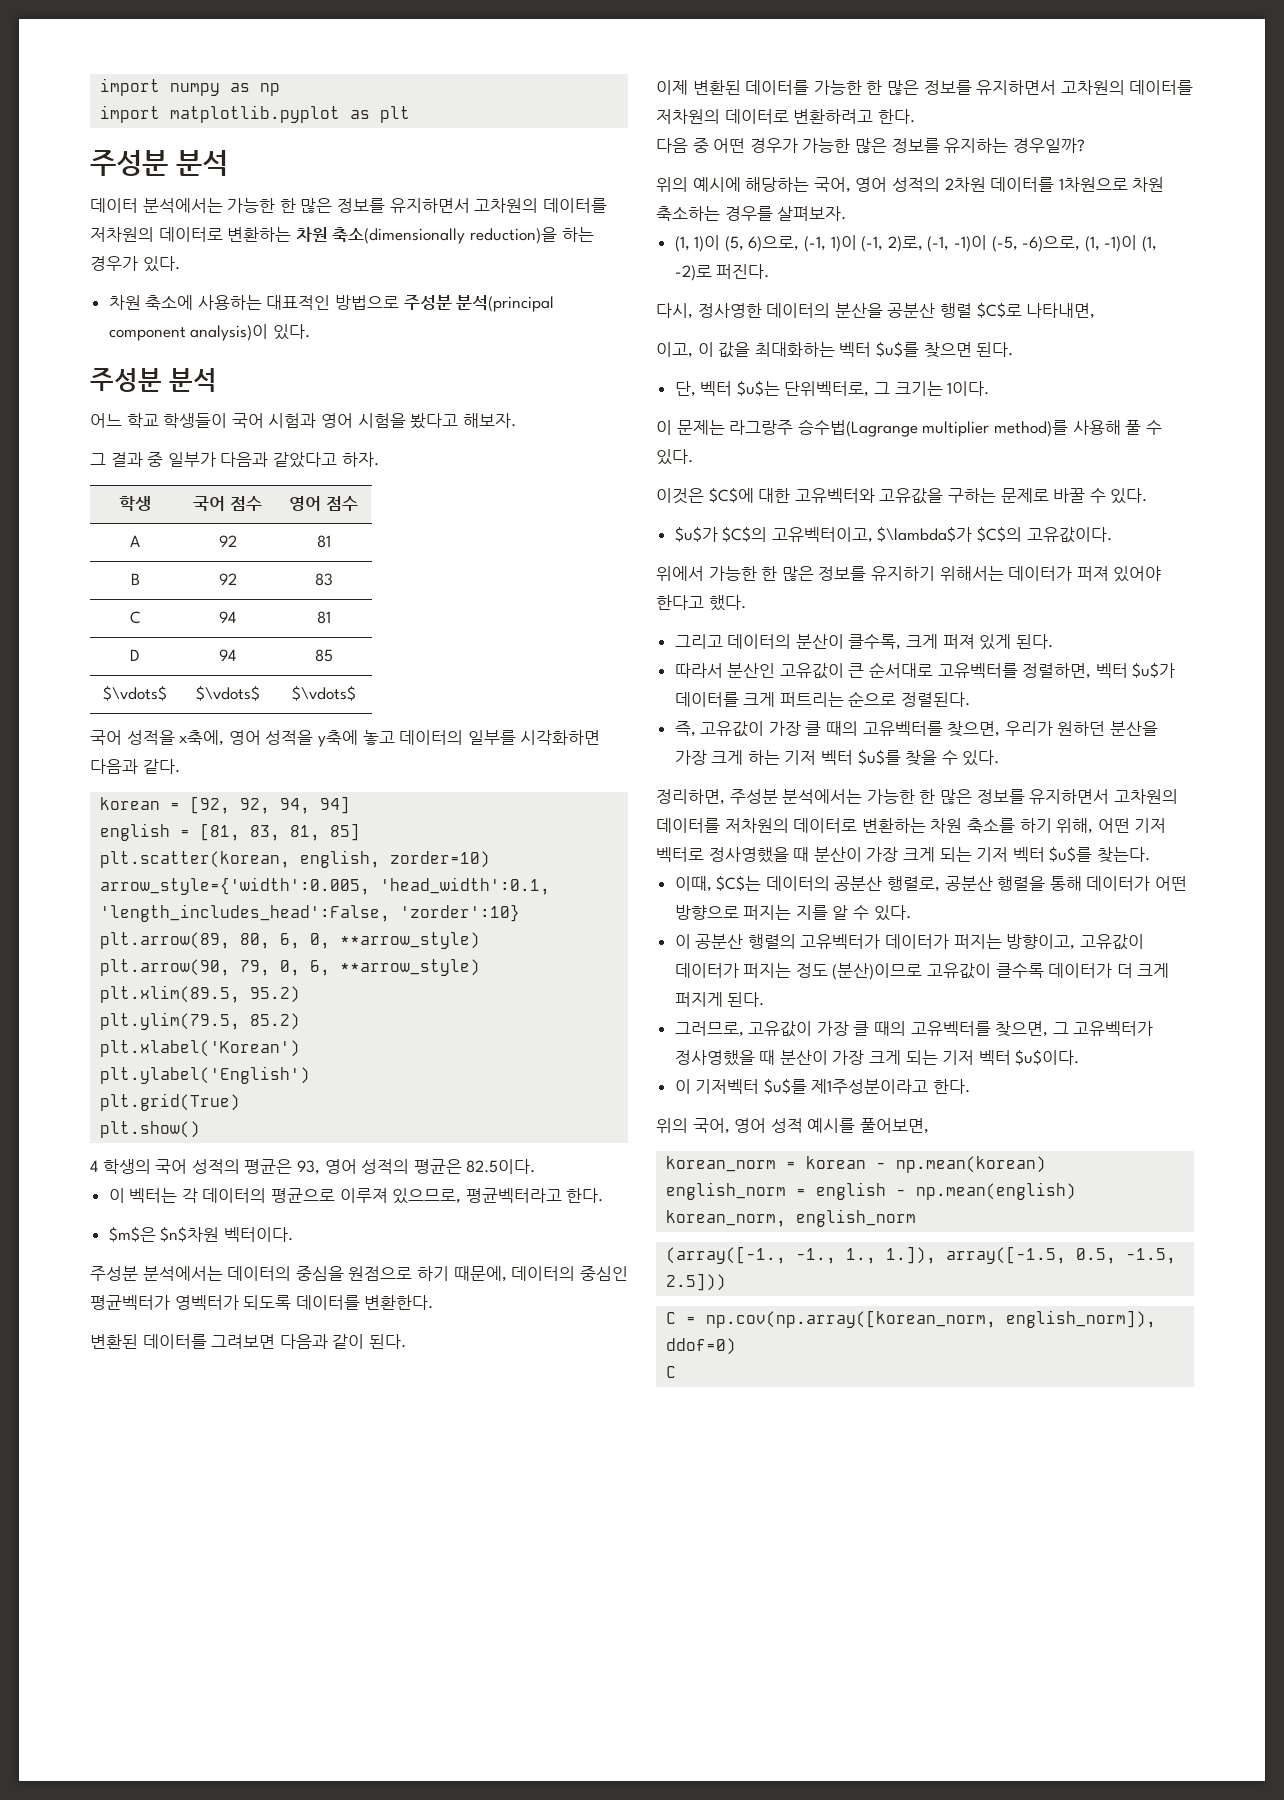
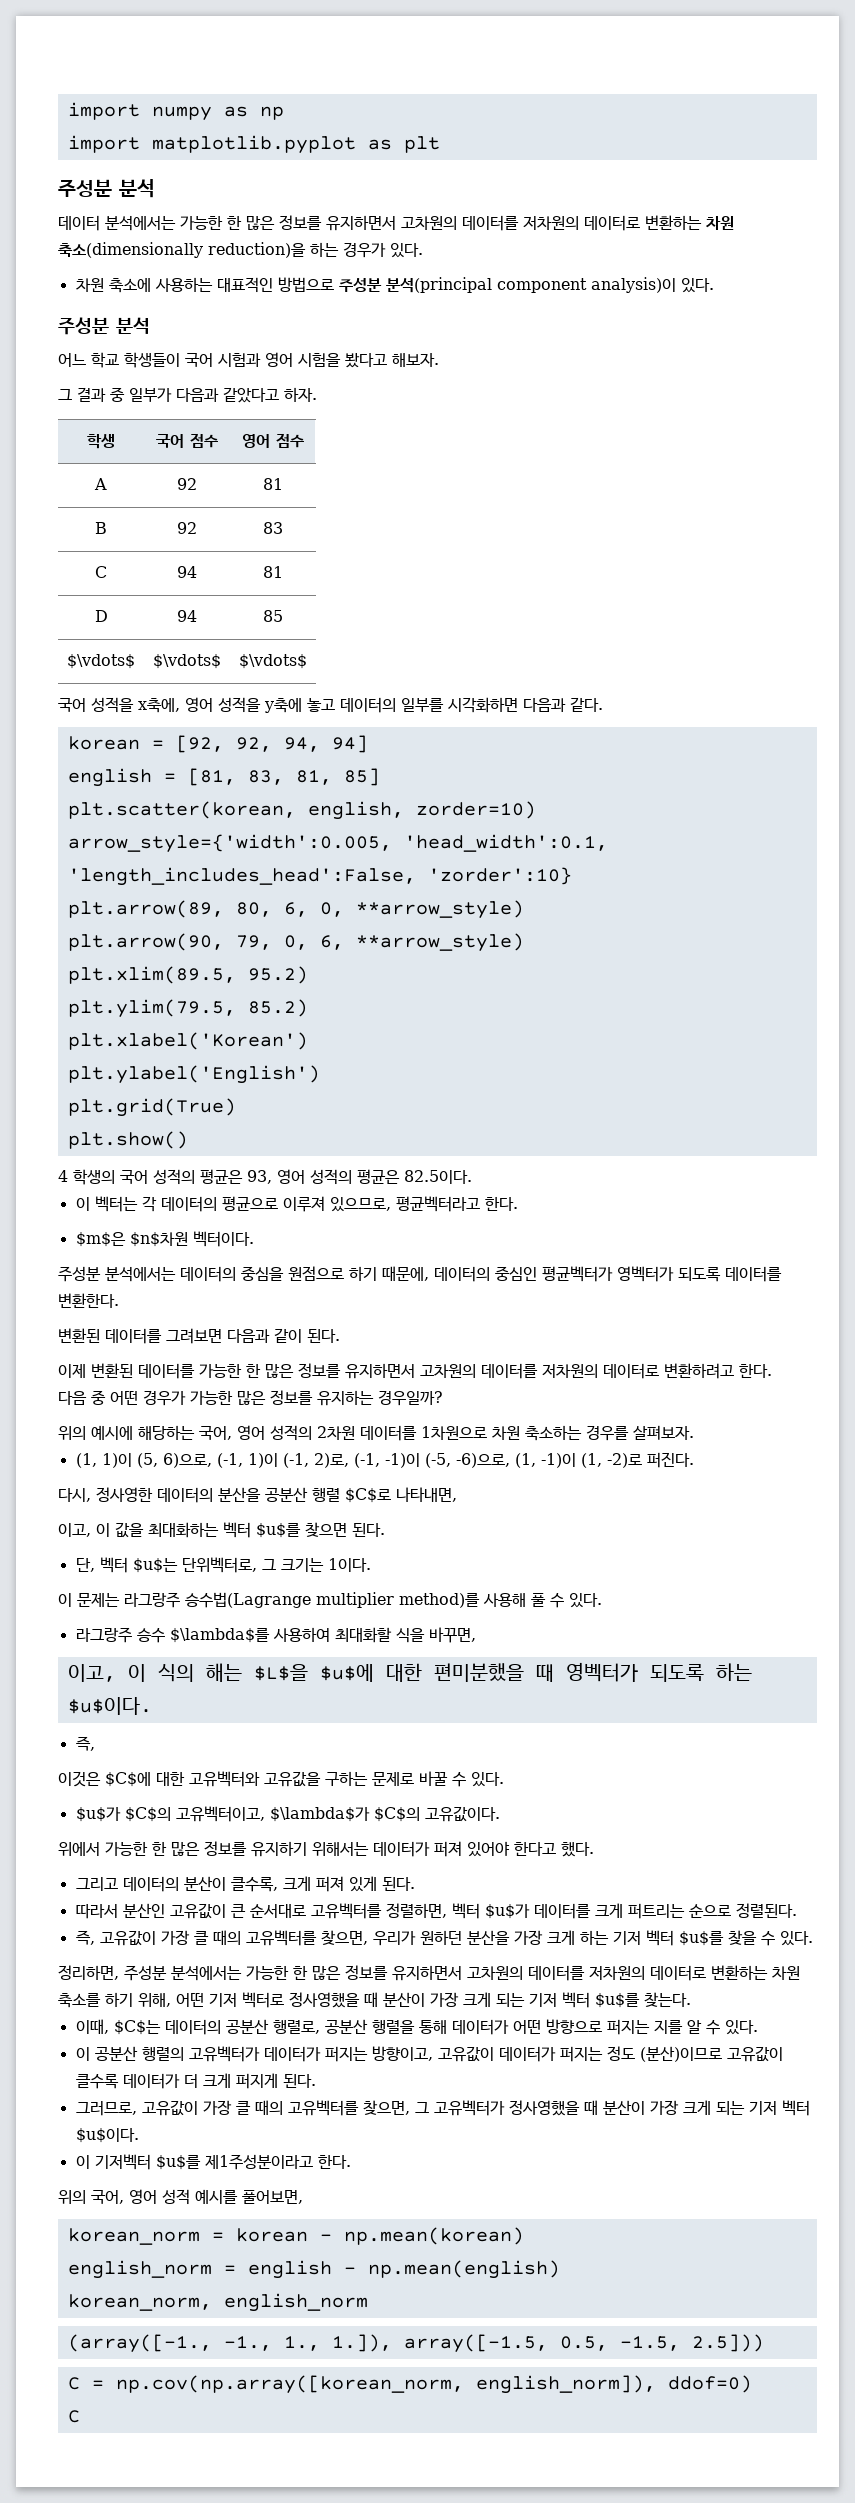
(693, 457) none -> [75,1627,476,1643] [67,1662,752,1682] [67,1697,152,1715] [75,1736,95,1751] // 라그랑주 승수 $\lambda$를 사용하여 최대화할 식을 바꾸면, // 이고, 이 식의 해는 $L$을 $u$에 대한 편미분했을 때 영벡터가 되도록 하는 $u$이다. // 즉,

